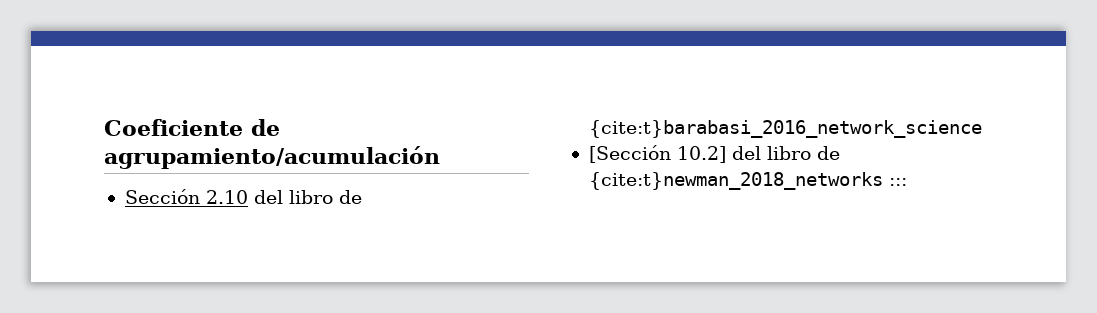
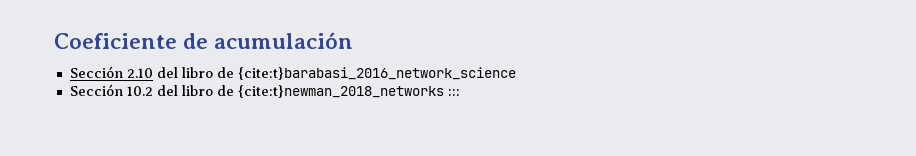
[104,146,440,169] agrupamiento/acumulación -> [214,32,354,49] acumulación
[588,145,726,163] [Sección 10.2] -> [69,84,153,96] Sección 10.2

